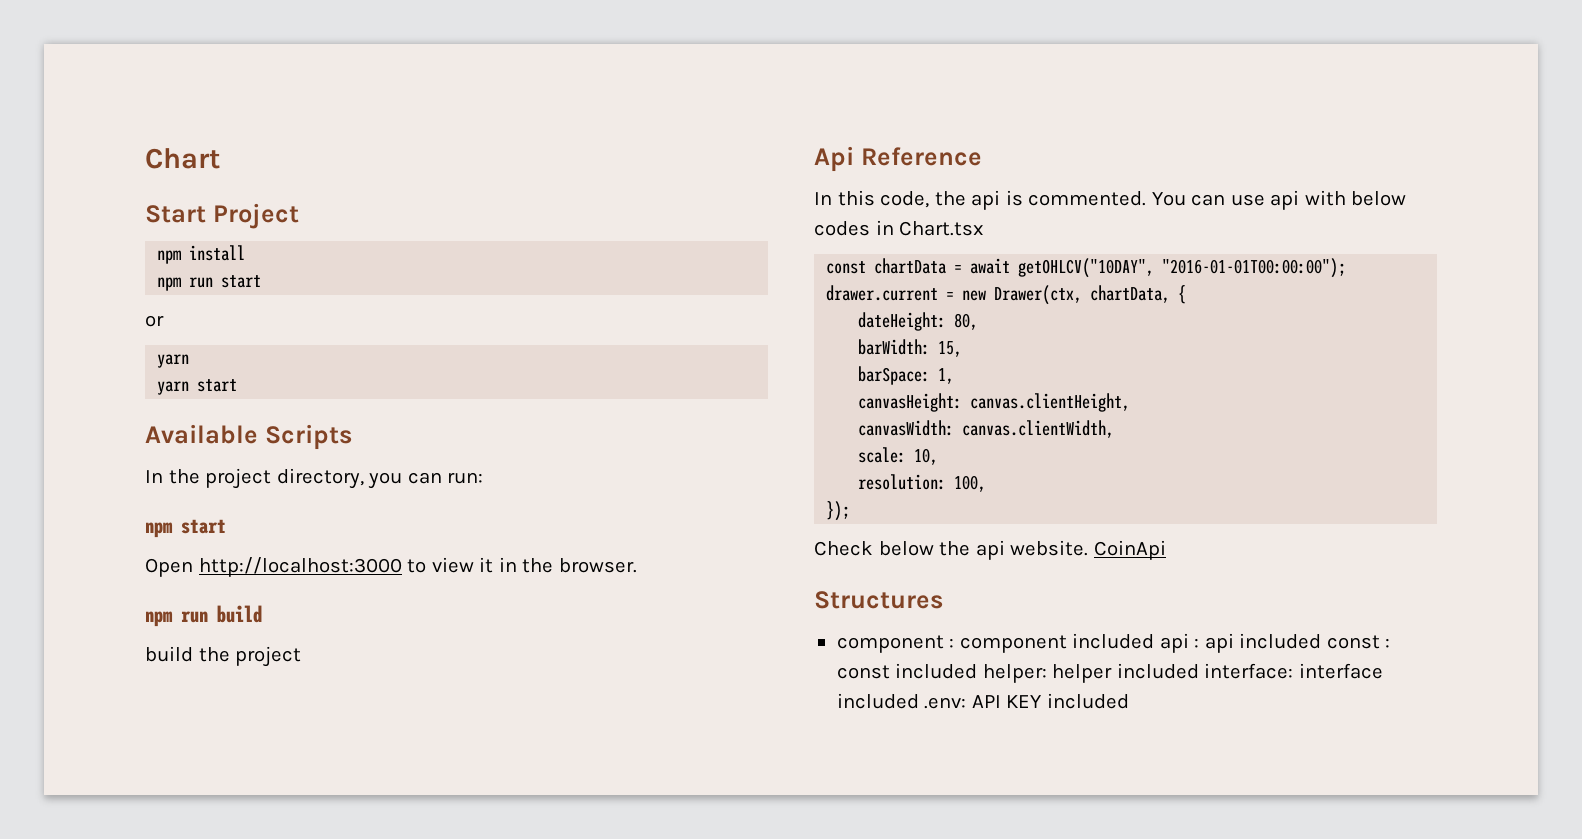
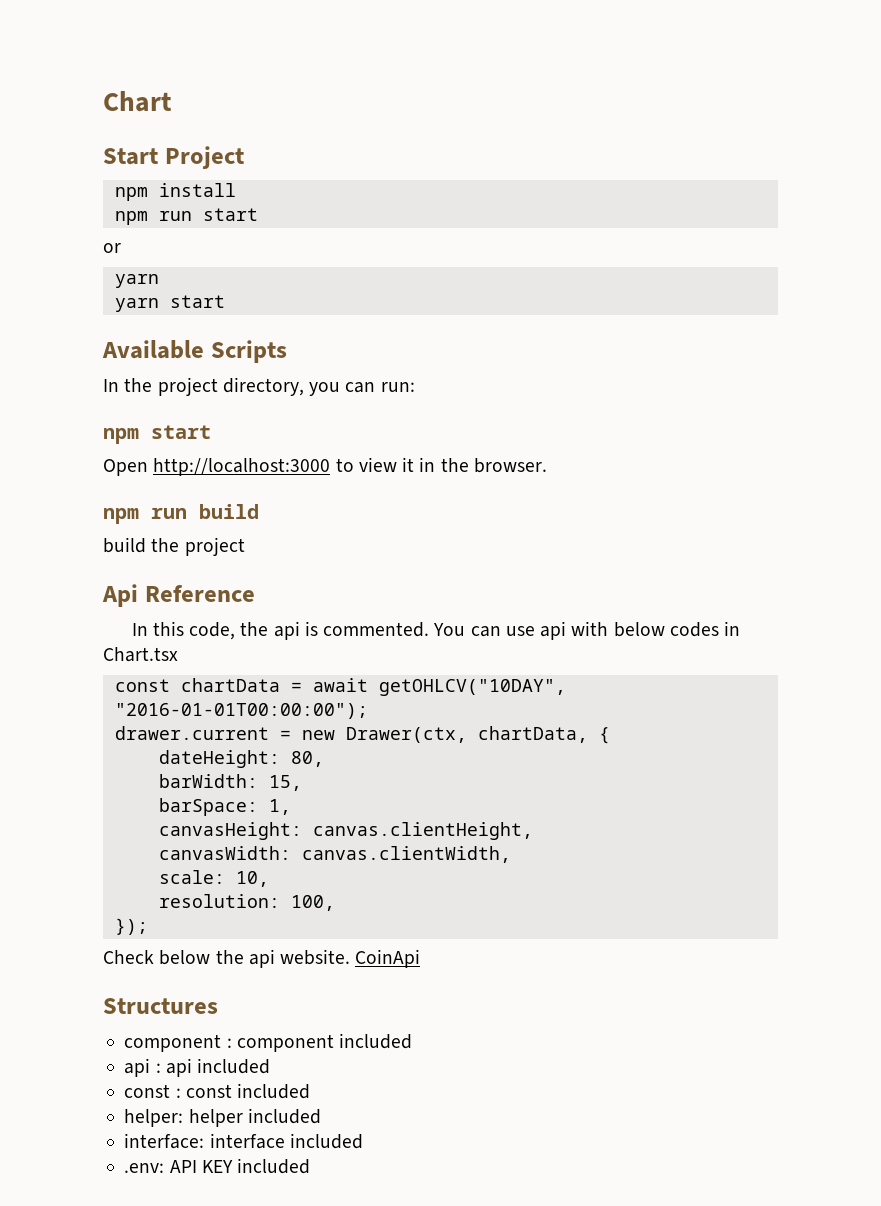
(1155, 641) none -> (413, 1041) //
(1322, 641) none -> (271, 1066) //
(978, 671) none -> (311, 1091) //
(1199, 671) none -> (321, 1116) //
(919, 701) none -> (363, 1141) //

